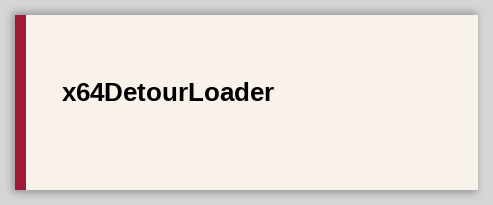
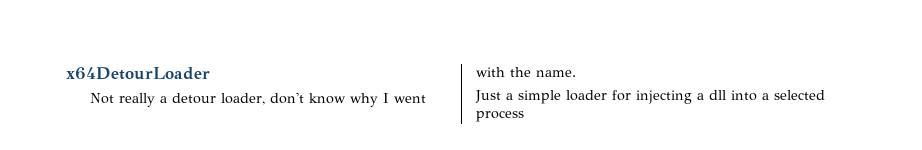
(274, 91) none -> [90,92,427,107] [476,67,576,77] [475,90,825,104] [476,110,524,122] // Not really a detour loader, don't know why I went with the name. // Just a simple loader for injecting a dll into a selected process

